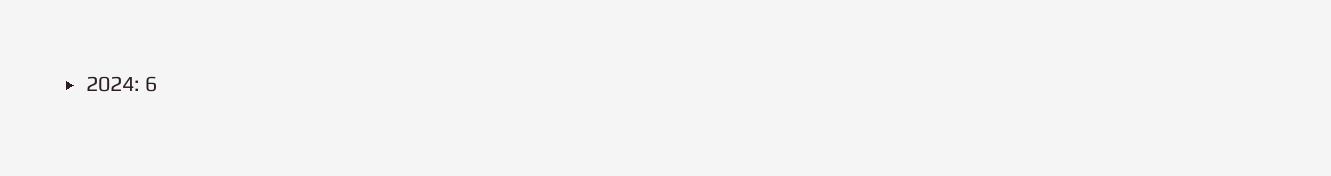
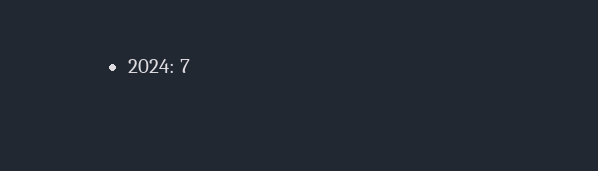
[145,76,158,92] 6 -> [180,59,191,73] 7

